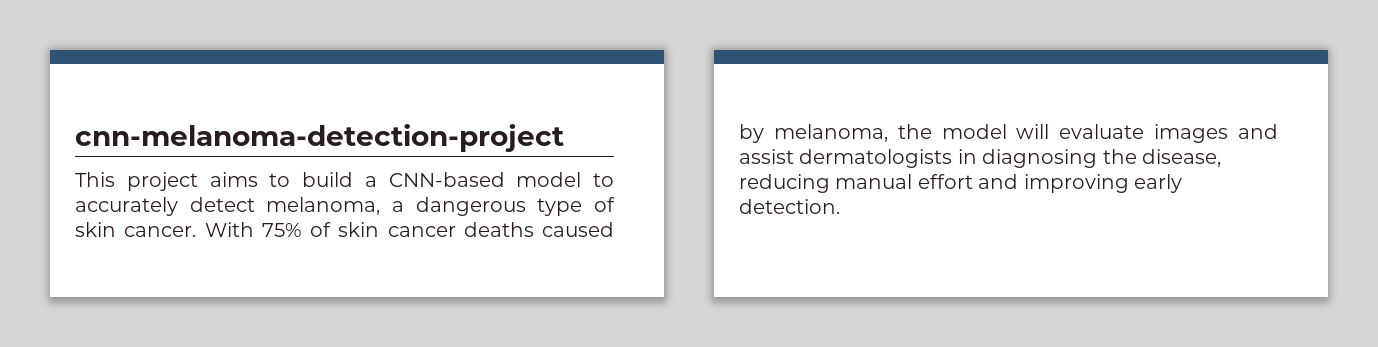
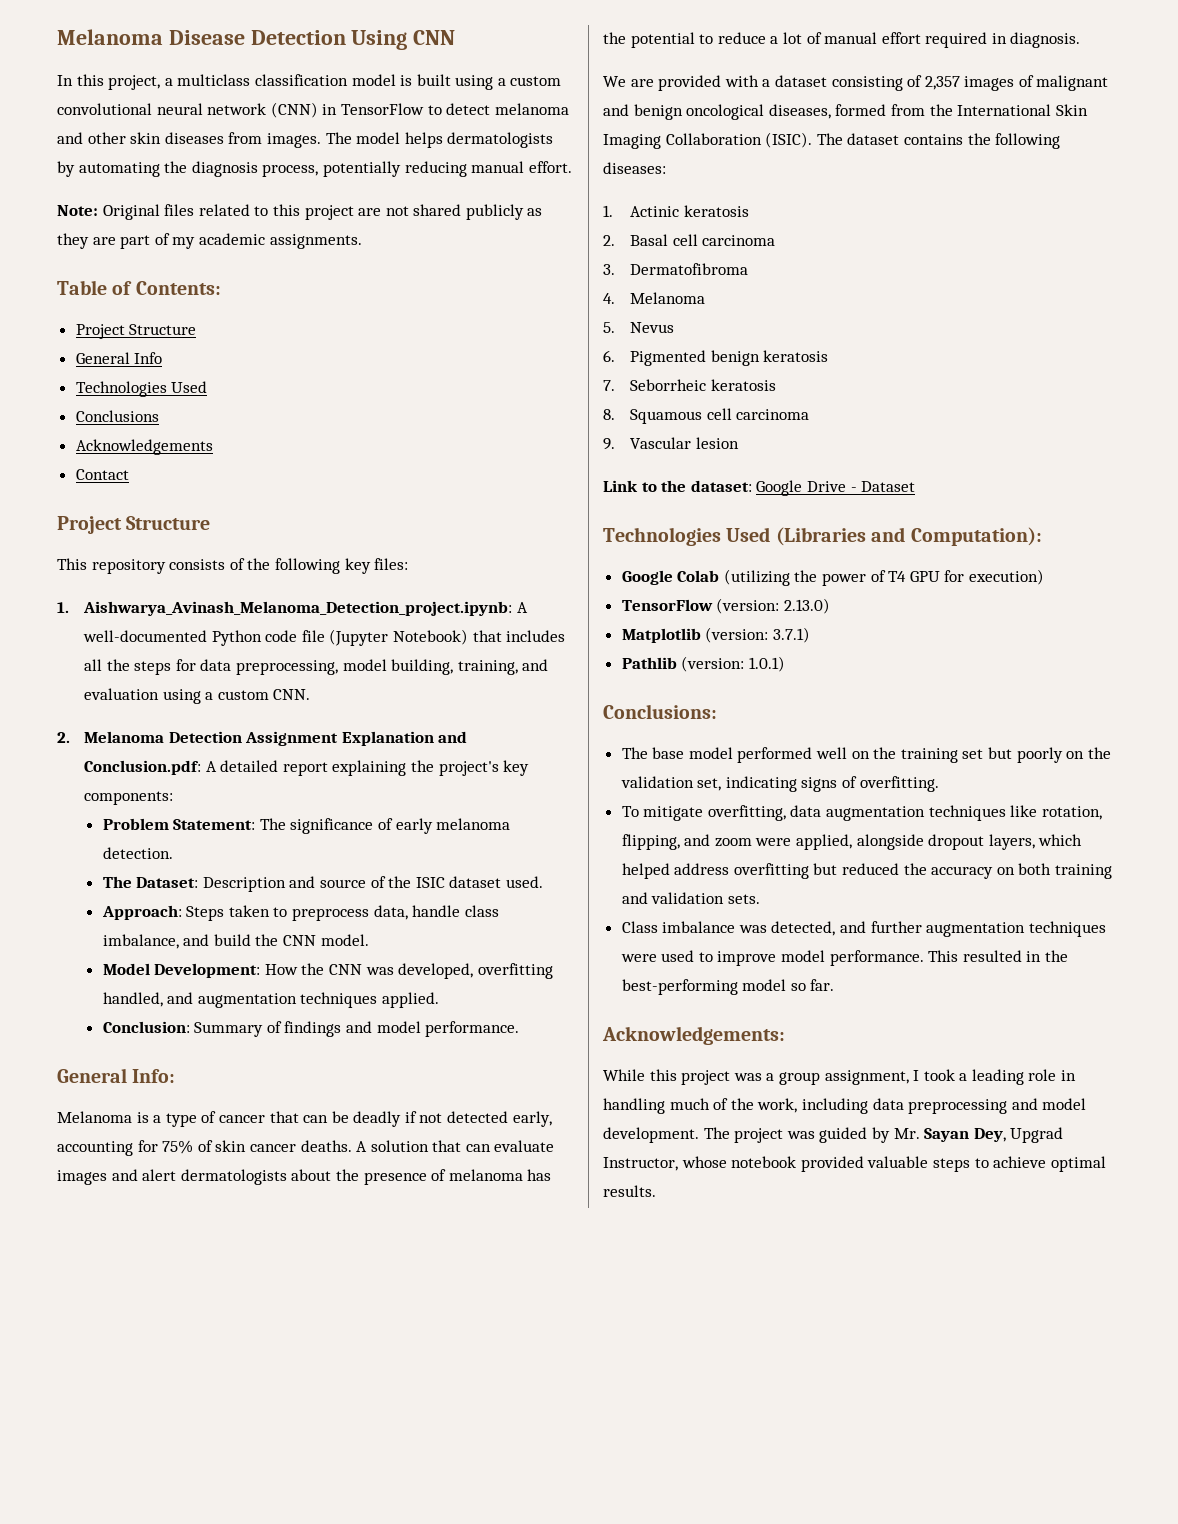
[75,124,564,152] [75,172,614,191] [75,197,615,216] [75,222,614,237] [739,124,1278,143] [739,149,1221,168] [739,174,1182,193] [739,199,840,214] cnn-melanoma-detection-project // This project aims to build a CNN-based model to accurately detect melanoma, a dangerous type of skin cancer. With 75% of skin cancer deaths caused by melanoma, the model will evaluate images and assist dermatologists in diagnosing the disease, reducing manual effort and improving early detection. -> [57,29,456,50] [57,74,562,90] [57,102,569,118] [57,132,554,148] [57,161,572,177] [57,204,543,220] [57,233,362,249] [57,280,221,295] [75,324,197,339] [75,352,163,364] [75,381,208,397] [75,410,159,422] [75,439,213,455] [75,469,129,480] [57,516,211,534] [57,558,409,574] [57,601,528,616] [82,629,566,646] [83,659,549,675] [83,688,311,704] [57,731,468,746] [83,760,530,776] [83,791,173,805] [102,818,511,834] [102,847,173,859] [102,876,543,892] [101,905,499,921] [102,934,369,949] [102,963,553,979] [102,992,440,1008] [102,1021,520,1037] [57,1068,176,1083] [57,1111,552,1127] [57,1140,555,1156] [57,1169,552,1185] [603,32,1081,48] [603,75,1109,91] [603,104,1088,120] [603,132,1061,149] [603,162,666,174] [603,205,749,217] [603,234,776,246] [603,263,748,275] [603,292,705,304] [603,322,674,333] [603,350,829,366] [603,379,776,391] [603,408,810,424] [603,437,739,450] [603,480,916,496] [603,527,1042,546] [621,569,1045,586] [621,598,830,614] [621,627,810,643] [621,656,785,672] [603,704,717,719] [621,747,1111,763] [620,776,939,792] [621,805,1102,821] [621,834,1083,850] [621,863,1113,879] [621,892,760,904] [621,921,1106,937] [620,950,1069,966] [621,979,835,995] [602,1026,785,1045] [603,1069,1077,1085] [603,1098,1087,1114] [603,1127,1064,1143] [603,1156,1106,1172] [603,1185,656,1197] Melanoma Disease Detection Using CNN // In this project, a multiclass classification model is built using a custom convolutional neural network (CNN) in TensorFlow to detect melanoma and other skin diseases from images. The model helps dermatologists by automating the diagnosis process, potentially reducing manual effort. // Note: Original files related to this project are not shared publicly as they are part of my academic assignments. // Table of Contents: // Project Structure // General Info // Technologies Used // Conclusions // Acknowledgements // Contact // Project Structure // This repository consists of the following key files: // 1. Aishwarya_Avinash_Melanoma_Detection_project.ipynb: A well-documented Python code file (Jupyter Notebook) that includes all the steps for data preprocessing, model building, training, and evaluation using a custom CNN. // 2. Melanoma Detection Assignment Explanation and Conclusion.pdf: A detailed report explaining the project's key components: // Problem Statement: The significance of early melanoma detection. // The Dataset: Description and source of the ISIC dataset used. // Approach: Steps taken to preprocess data, handle class imbalance, and build the CNN model. // Model Development: How the CNN was developed, overfitting handled, and augmentation techniques applied. // Conclusion: Summary of findings and model performance. // General Info: // Melanoma is a type of cancer that can be deadly if not detected early, accounting for 75% of skin cancer deaths. A solution that can evaluate images and alert dermatologists about the presence of melanoma has the potential to reduce a lot of manual effort required in diagnosis. // We are provided with a dataset consisting of 2,357 images of malignant and benign oncological diseases, formed from the International Skin Imaging Collaboration (ISIC). The dataset contains the following diseases: // 1. Actinic keratosis // 2. Basal cell carcinoma // 3. Dermatofibroma // 4. Melanoma // 5. Nevus // 6. Pigmented benign keratosis // 7. Seborrheic keratosis // 8. Squamous cell carcinoma // 9. Vascular lesion // Link to the dataset: Google Drive - Dataset // Technologies Used (Libraries and Computation): // Google Colab (utilizing the power of T4 GPU for execution) // TensorFlow (version: 2.13.0) // Matplotlib (version: 3.7.1) // Pathlib (version: 1.0.1) // Conclusions: // The base model performed well on the training set but poorly on the validation set, indicating signs of overfitting. // To mitigate overfitting, data augmentation techniques like rotation, flipping, and zoom were applied, alongside dropout layers, which helped address overfitting but reduced the accuracy on both training and validation sets. // Class imbalance was detected, and further augmentation techniques were used to improve model performance. This resulted in the best-performing model so far. // Acknowledgements: // While this project was a group assignment, I took a leading role in handling much of the work, including data preprocessing and model development. The project was guided by Mr. Sayan Dey, Upgrad Instructor, whose notebook provided valuable steps to achieve optimal results.

